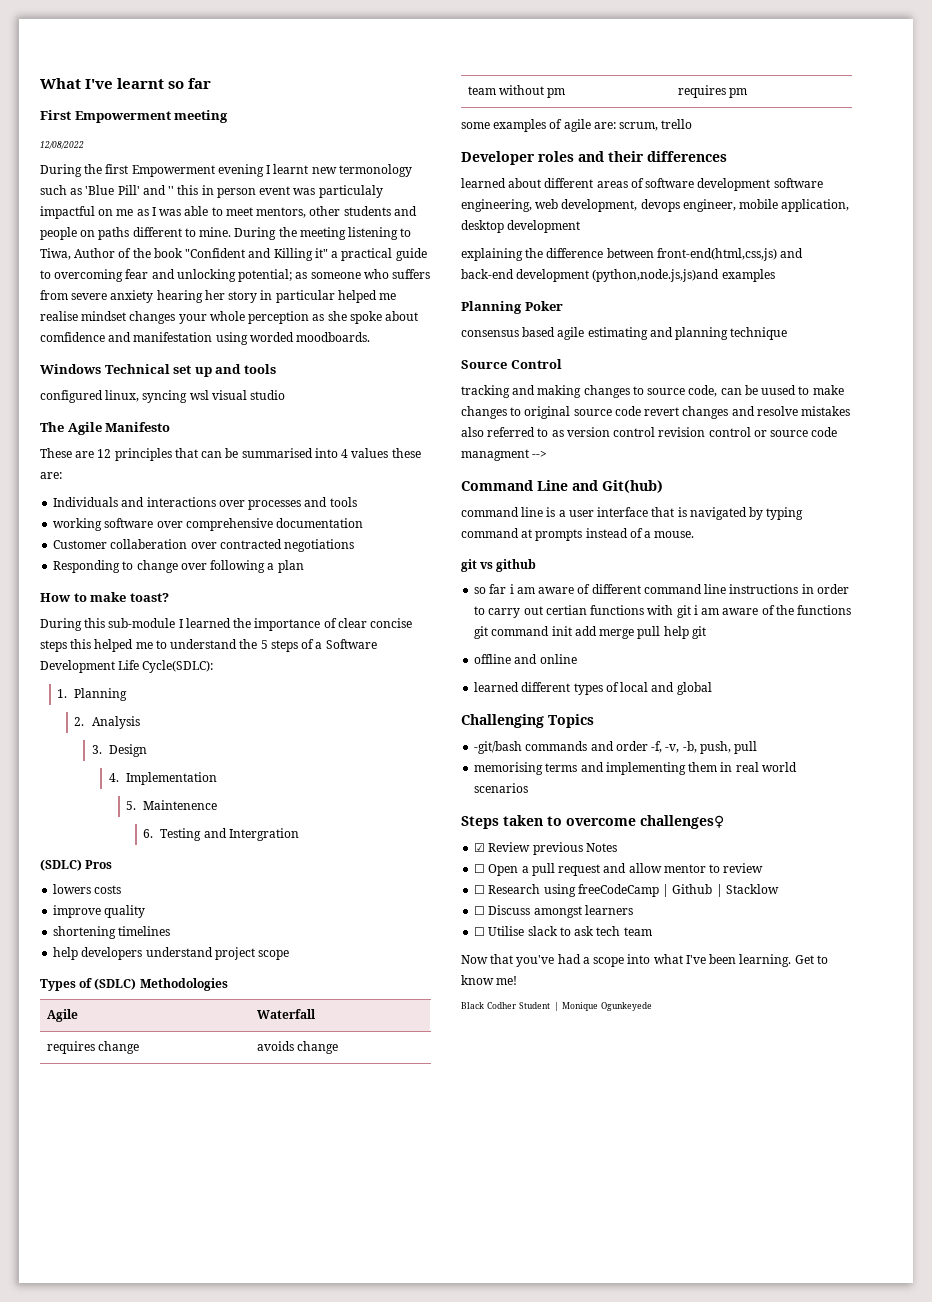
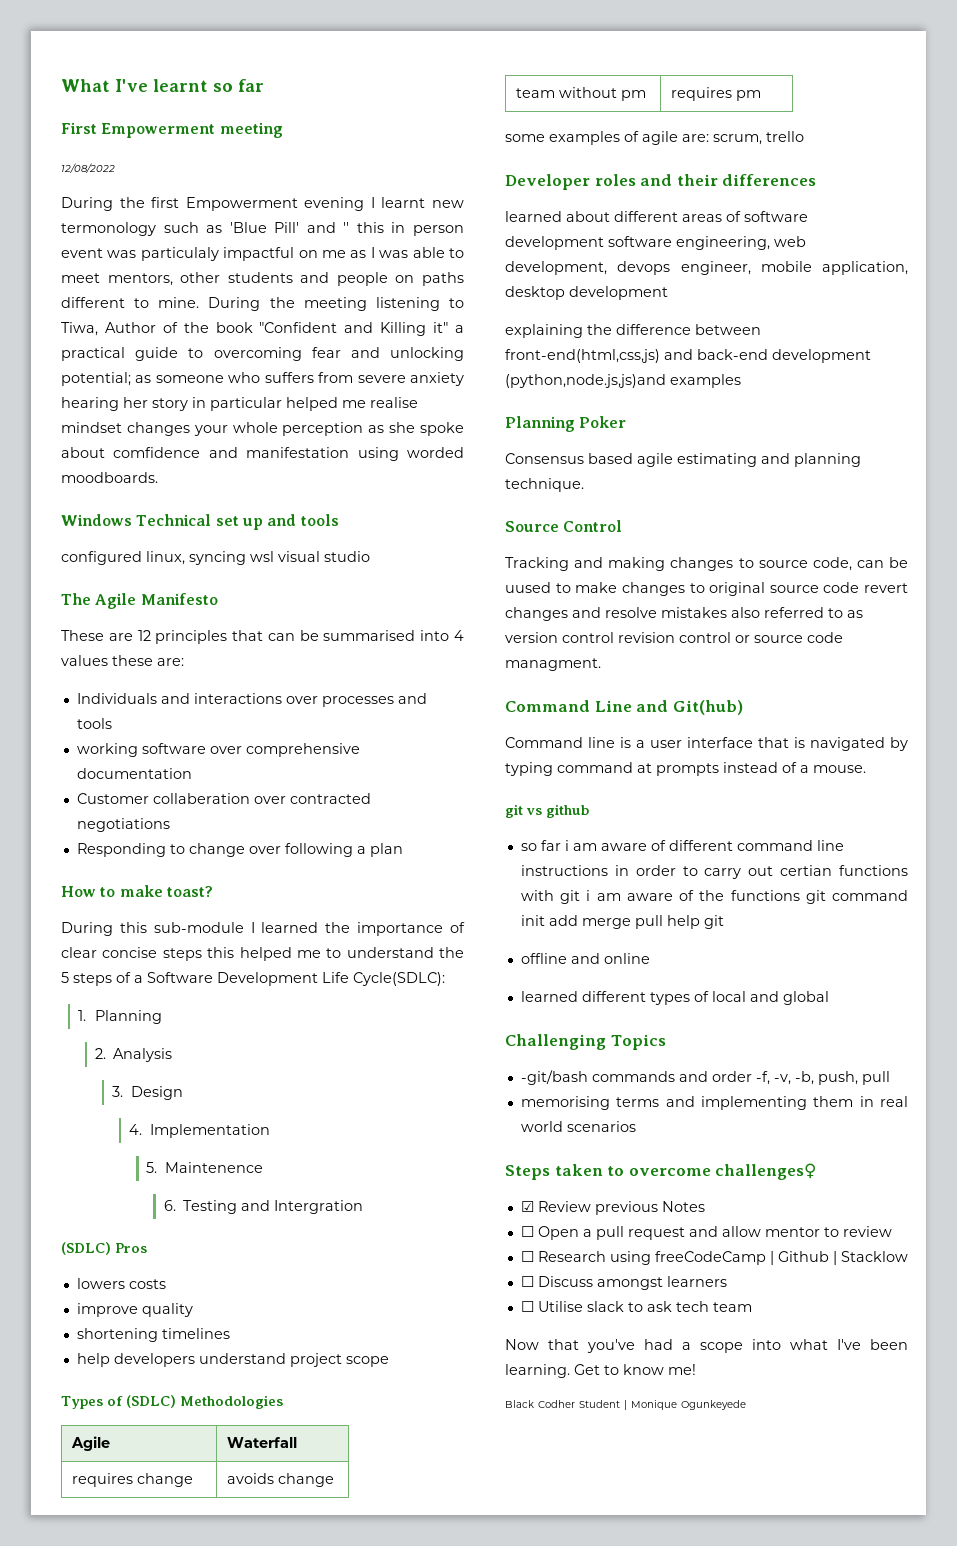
[461,330,519,337] consensus -> [505,453,584,464] Consensus
[730,327,788,340] technique -> [505,478,584,492] technique.
[461,385,510,398] tracking -> [505,557,569,571] Tracking
[461,449,548,461] managment --> -> [505,658,601,671] managment.
[461,507,519,517] command -> [505,737,583,748] Command

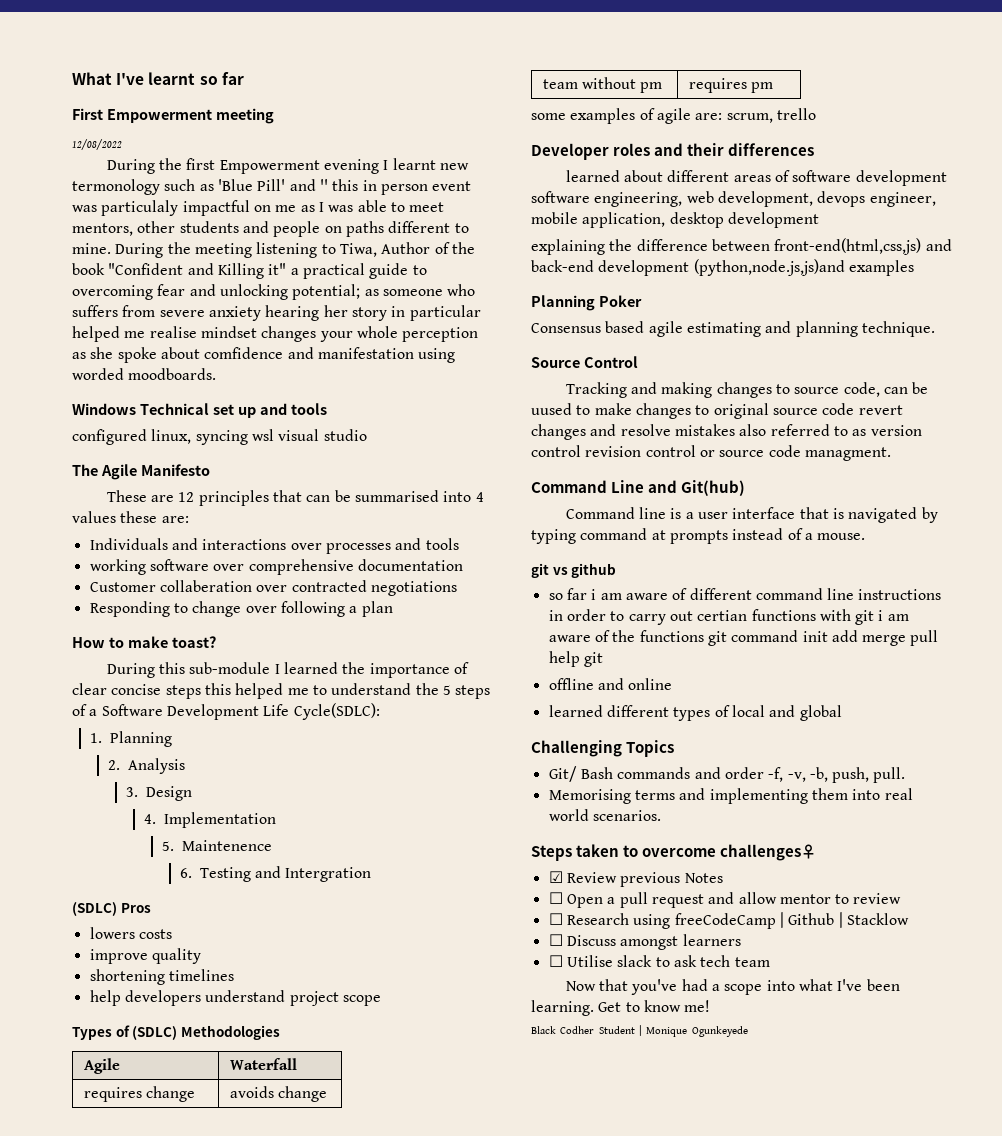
[520,1070,588,1085] -git/bash -> [548,766,613,782] Git/ Bash
[861,1071,890,1085] [520,1096,610,1110] pull // memorising -> [873,767,906,783] [548,789,631,804] pull. // Memorising
[859,1096,874,1107] in -> [852,789,881,800] into
[566,1121,636,1132] scenarios -> [592,810,661,821] scenarios.

